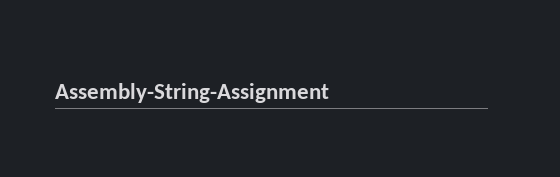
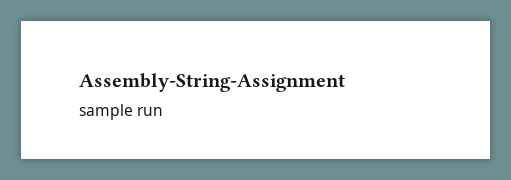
(329, 93) none -> [79,104,164,120] // sample run

